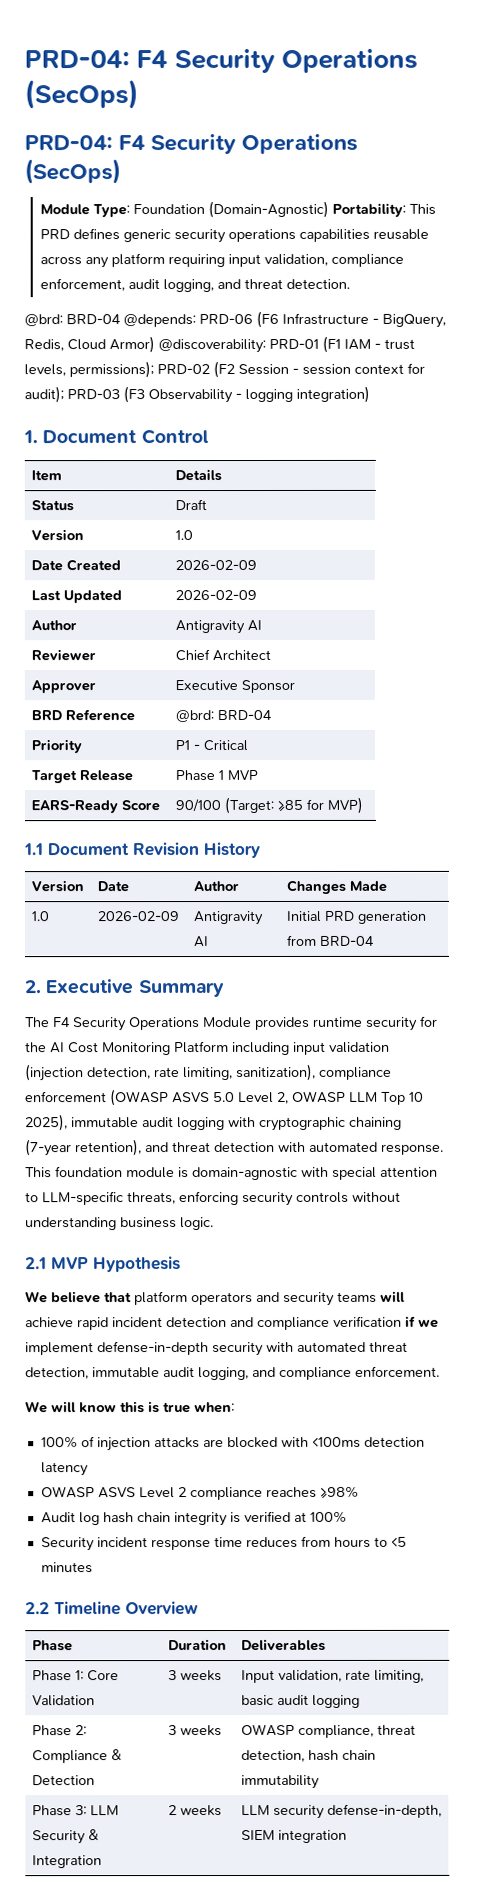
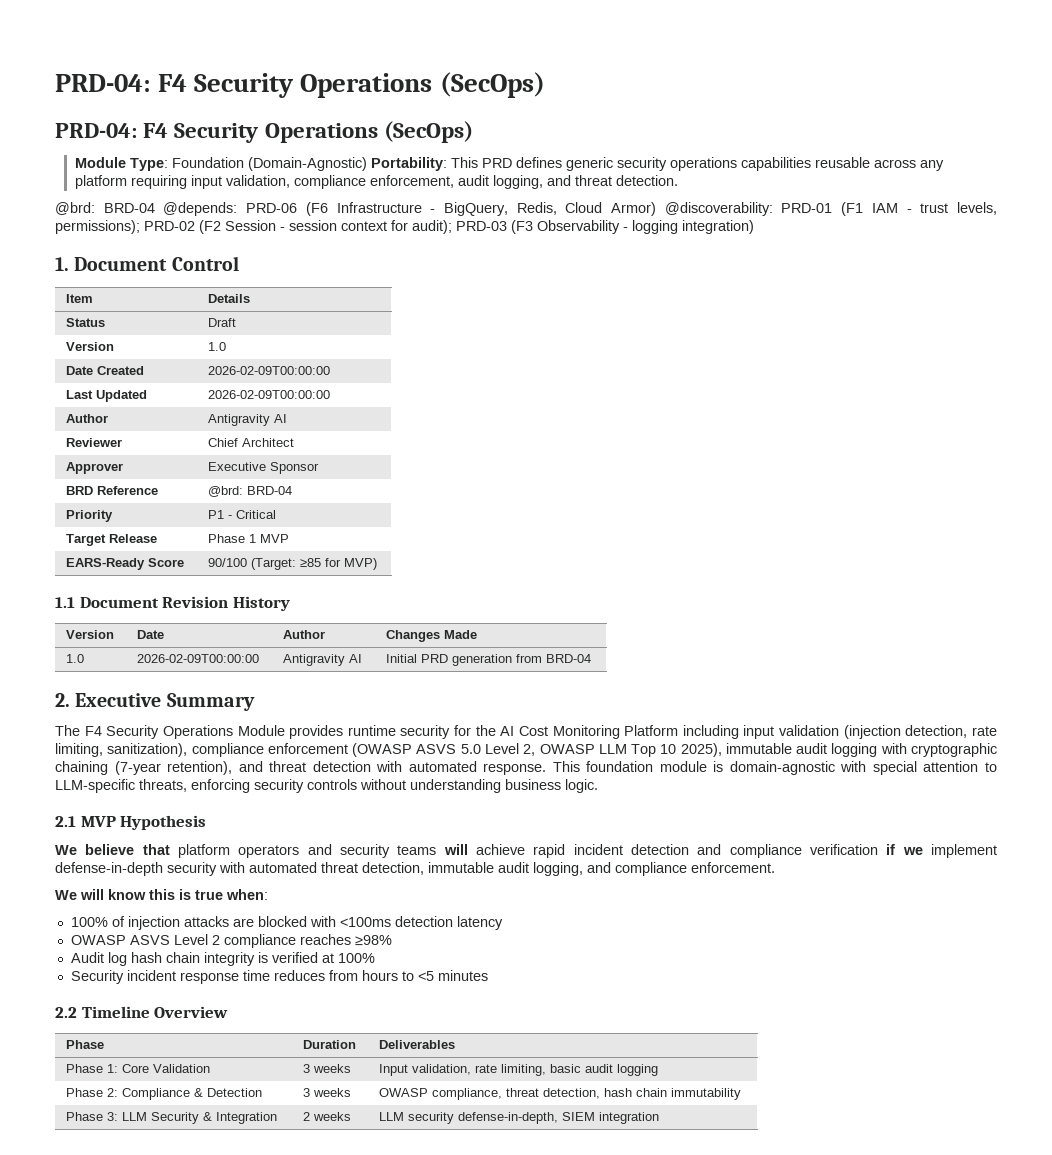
[174,559,257,571] 2026-02-09 -> [208,366,331,375] 2026-02-09T00:00:00
[174,589,257,601] 2026-02-09 -> [208,390,331,399] 2026-02-09T00:00:00
[96,911,179,922] 2026-02-09 -> [137,654,260,663] 2026-02-09T00:00:00

